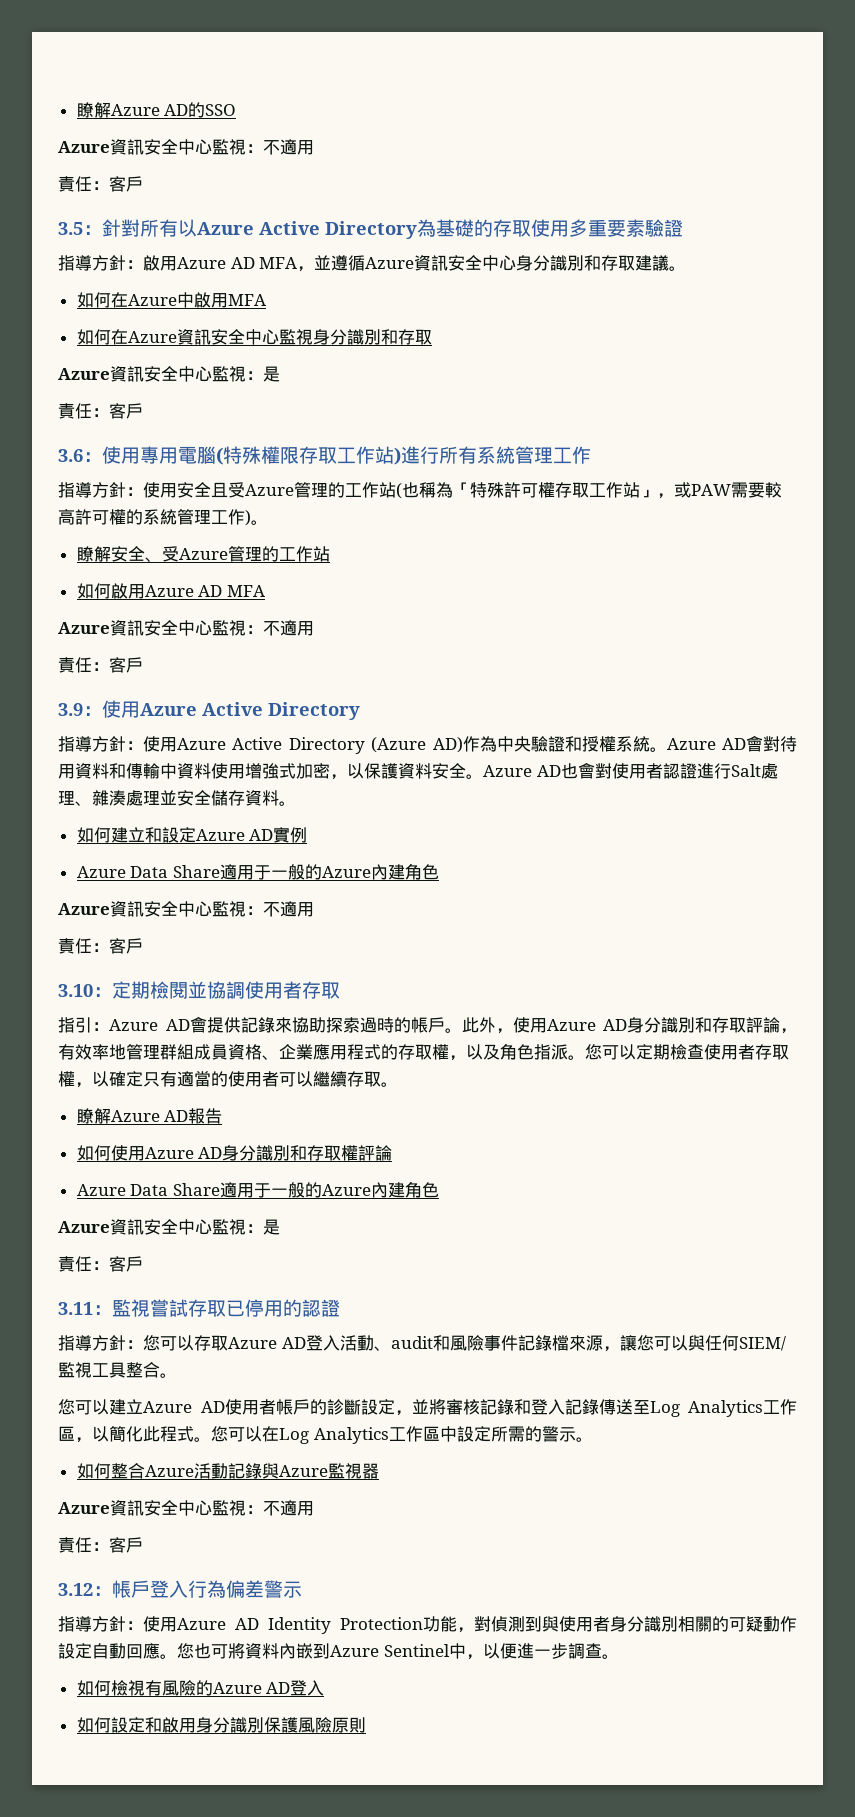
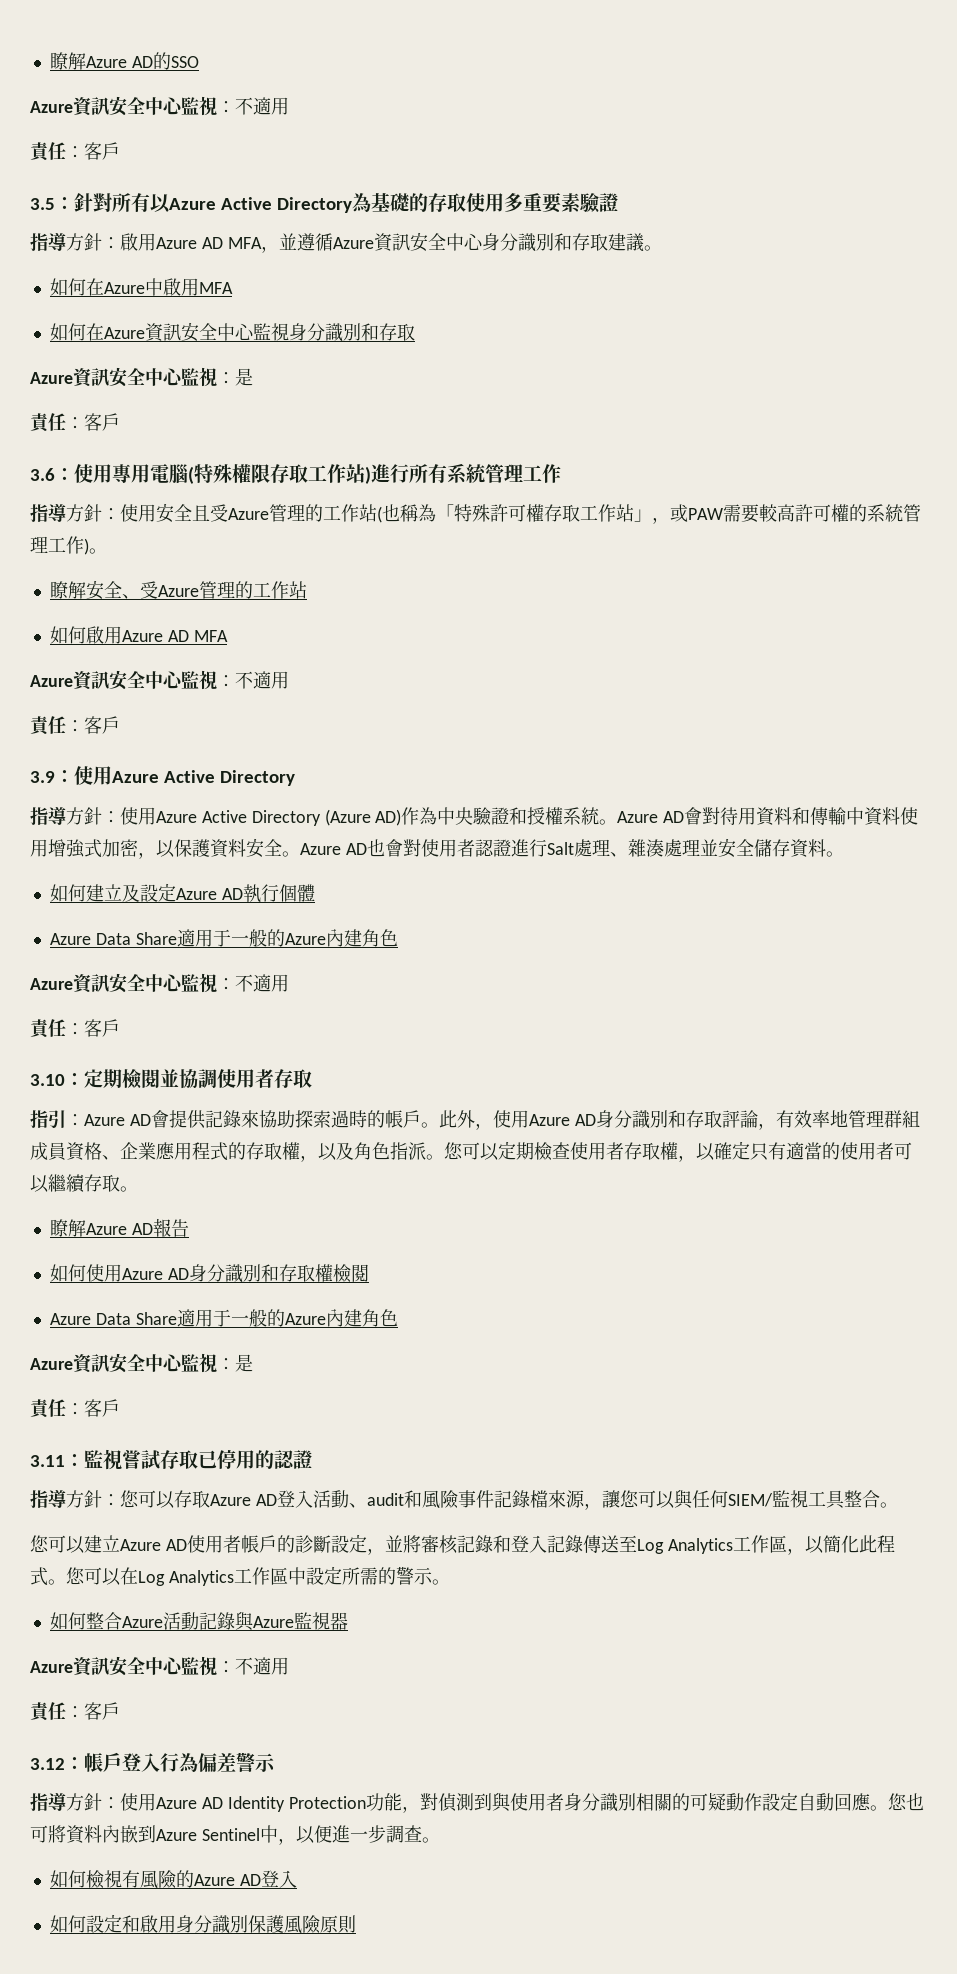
[144,827,162,843] 和 -> [121,884,140,902] 及
[273,827,308,843] 實例 -> [242,884,315,902] 執行個體
[358,1145,393,1161] 評論 -> [332,1264,369,1283] 檢閱

